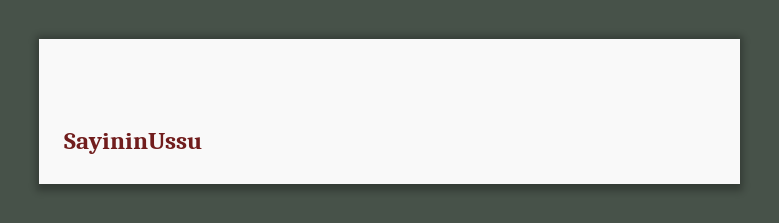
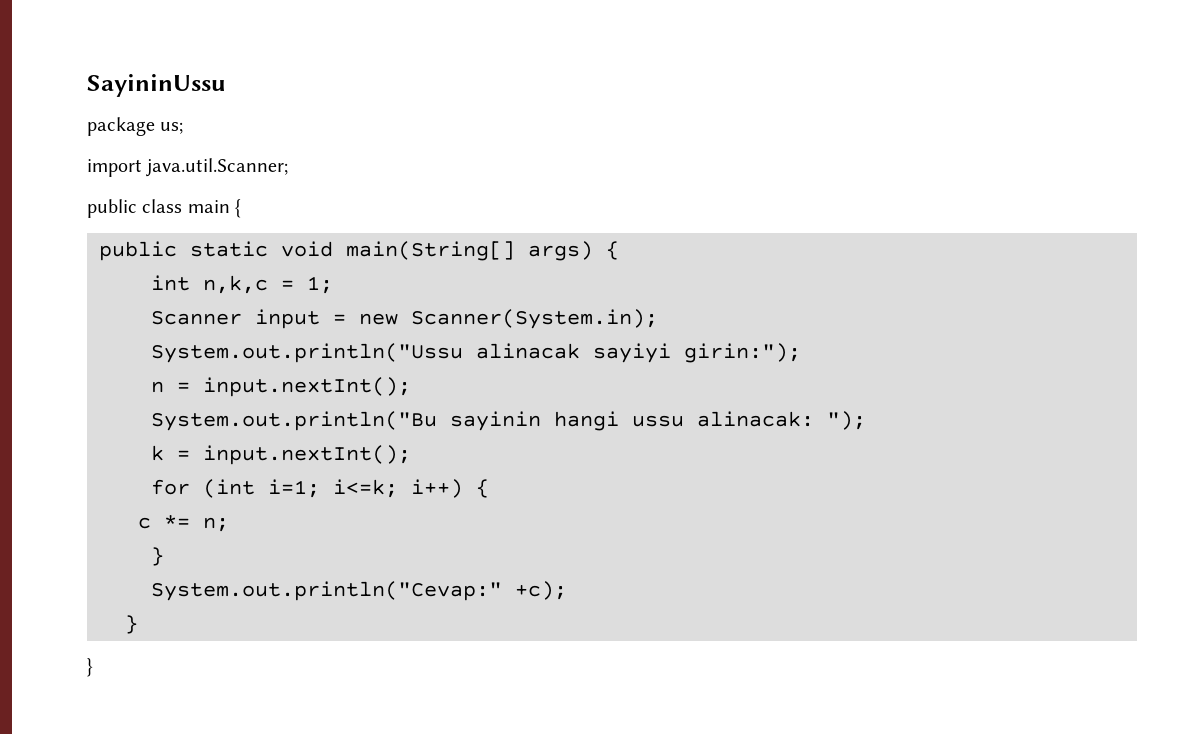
(202, 143) none -> [87,117,184,136] [87,158,289,177] [87,199,242,218] [99,241,619,261] [151,275,333,294] [151,309,658,329] [151,343,801,363] [151,377,411,397] [151,411,866,431] [151,445,411,465] [151,479,489,498] [138,515,229,532] [151,547,164,566] [151,581,567,601] [125,615,138,634] [87,658,93,677] // package us; // import java.util.Scanner; // public class main { // public static void main(String[] args) { // int n,k,c = 1; // Scanner input = new Scanner(System.in); // System.out.println("Ussu alinacak sayiyi girin:"); // n = input.nextInt(); // System.out.println("Bu sayinin hangi ussu alinacak: "); // k = input.nextInt(); // for (int i=1; i<=k; i++) { // c *= n; // } // System.out.println("Cevap:" +c); // } // }

